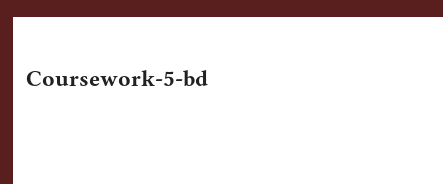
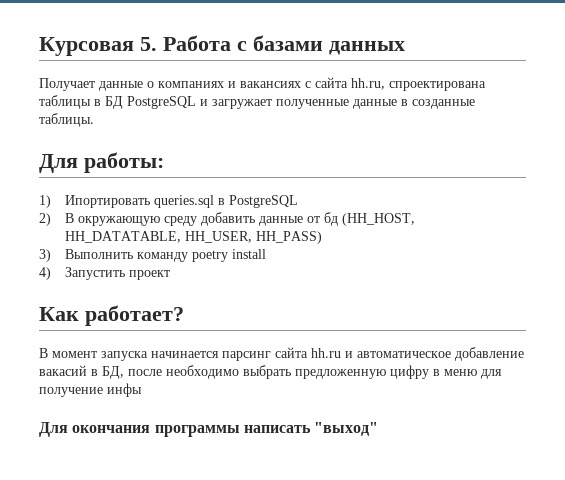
[26,70,208,87] Coursework-5-bd -> [39,35,405,56] [39,77,486,91] [39,95,475,109] [39,113,94,127] [39,152,164,173] [39,195,298,208] [39,212,415,226] [64,231,322,244] [39,249,266,262] [39,267,170,280] [39,305,184,326] [39,347,524,361] [39,365,502,379] [39,383,142,397] [39,422,379,437] Курсовая 5. Работа с базами данных // Получает данные о компаниях и вакансиях с сайта hh.ru, спроектирована таблицы в БД PostgreSQL и загружает полученные данные в созданные таблицы. // Для работы: // 1) Ипортировать queries.sql в PostgreSQL // 2) В окружающую среду добавить данные от бд (HH_HOST, HH_DATATABLE, HH_USER, HH_PASS) // 3) Выполнить команду poetry install // 4) Запустить проект // Как работает? // В момент запуска начинается парсинг сайта hh.ru и автоматическое добавление вакасий в БД, после необходимо выбрать предложенную цифру в меню для получение инфы // Для окончания программы написать "выход"

